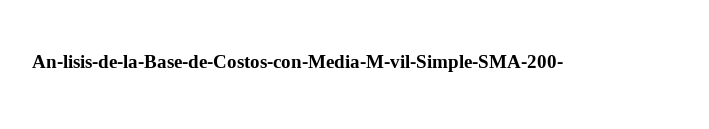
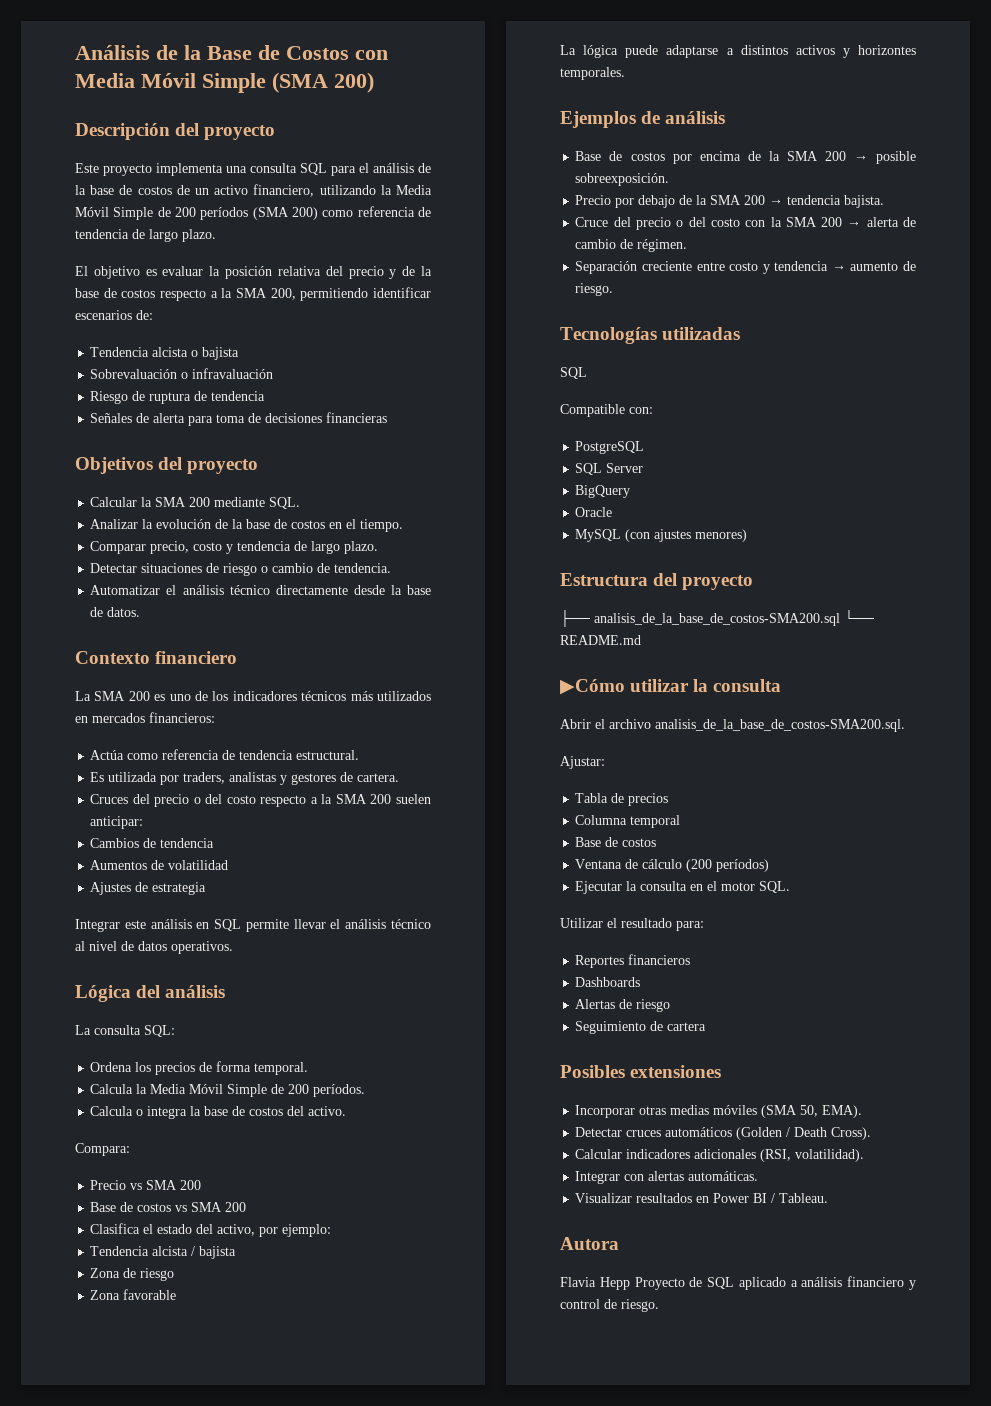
[32,55,563,72] An-lisis-de-la-Base-de-Costos-con-Media-M-vil-Simple-SMA-200- -> [75,45,388,60] [75,72,374,93] [75,123,276,140] [75,163,431,176] [75,184,432,197] [75,206,431,220] [75,229,216,242] [75,266,432,279] [75,287,431,301] [75,310,153,320] [90,347,240,360] [90,368,274,379] [90,391,266,404] [90,412,388,426] [75,457,259,474] [90,497,301,509] [90,519,404,532] [90,541,379,554] [90,563,392,576] [90,585,431,595] [90,607,141,617] [75,651,238,664] [75,691,431,701] [75,712,215,723] [90,749,360,760] [90,772,400,785] [90,794,431,807] [90,816,144,829] [90,838,215,848] [90,860,229,870] [90,882,207,895] [75,919,431,932] [75,941,233,954] [75,985,226,1002] [75,1025,175,1037] [90,1061,309,1075] [90,1084,366,1097] [90,1106,347,1119] [75,1143,130,1156] [90,1180,202,1190] [90,1202,247,1212] [90,1223,332,1237] [90,1246,237,1259] [90,1268,175,1281] [90,1289,177,1300] [560,45,916,58] [560,67,625,80] [560,111,726,128] [575,151,916,164] [575,173,670,186] [575,195,885,208] [575,217,917,230] [575,239,688,252] [575,261,916,274] [575,283,614,296] [560,327,741,344] [560,367,587,379] [560,404,653,417] [575,441,645,454] [575,463,644,475] [575,485,631,498] [575,507,613,517] [575,529,748,542] [560,573,754,590] [560,610,874,627] [560,635,641,645] [560,679,782,695] [560,719,905,732] [560,756,605,769] [575,793,669,806] [575,815,681,828] [575,837,657,847] [575,859,770,872] [575,881,791,894] [560,918,704,931] [575,954,691,968] [575,977,641,987] [575,999,671,1012] [575,1021,707,1034] [560,1065,722,1078] [575,1105,863,1118] [575,1127,872,1140] [575,1149,865,1162] [575,1171,759,1184] [575,1193,829,1203] [560,1237,619,1250] [560,1276,916,1290] [560,1299,659,1312] Análisis de la Base de Costos con Media Móvil Simple (SMA 200) // Descripción del proyecto // Este proyecto implementa una consulta SQL para el análisis de la base de costos de un activo financiero, utilizando la Media Móvil Simple de 200 períodos (SMA 200) como referencia de tendencia de largo plazo. // El objetivo es evaluar la posición relativa del precio y de la base de costos respecto a la SMA 200, permitiendo identificar escenarios de: // Tendencia alcista o bajista // Sobrevaluación o infravaluación // Riesgo de ruptura de tendencia // Señales de alerta para toma de decisiones financieras // Objetivos del proyecto // Calcular la SMA 200 mediante SQL. // Analizar la evolución de la base de costos en el tiempo. // Comparar precio, costo y tendencia de largo plazo. // Detectar situaciones de riesgo o cambio de tendencia. // Automatizar el análisis técnico directamente desde la base de datos. // Contexto financiero // La SMA 200 es uno de los indicadores técnicos más utilizados en mercados financieros: // Actúa como referencia de tendencia estructural. // Es utilizada por traders, analistas y gestores de cartera. // Cruces del precio o del costo respecto a la SMA 200 suelen anticipar: // Cambios de tendencia // Aumentos de volatilidad // Ajustes de estrategia // Integrar este análisis en SQL permite llevar el análisis técnico al nivel de datos operativos. // Lógica del análisis // La consulta SQL: // Ordena los precios de forma temporal. // Calcula la Media Móvil Simple de 200 períodos. // Calcula o integra la base de costos del activo. // Compara: // Precio vs SMA 200 // Base de costos vs SMA 200 // Clasifica el estado del activo, por ejemplo: // Tendencia alcista / bajista // Zona de riesgo // Zona favorable // La lógica puede adaptarse a distintos activos y horizontes temporales. // Ejemplos de análisis // Base de costos por encima de la SMA 200 → posible sobreexposición. // Precio por debajo de la SMA 200 → tendencia bajista. // Cruce del precio o del costo con la SMA 200 → alerta de cambio de régimen. // Separación creciente entre costo y tendencia → aumento de riesgo. // Tecnologías utilizadas // SQL // Compatible con: // PostgreSQL // SQL Server // BigQuery // Oracle // MySQL (con ajustes menores) // Estructura del proyecto // ├── analisis_de_la_base_de_costos-SMA200.sql └── README.md // ▶Cómo utilizar la consulta // Abrir el archivo analisis_de_la_base_de_costos-SMA200.sql. // Ajustar: // Tabla de precios // Columna temporal // Base de costos // Ventana de cálculo (200 períodos) // Ejecutar la consulta en el motor SQL. // Utilizar el resultado para: // Reportes financieros // Dashboards // Alertas de riesgo // Seguimiento de cartera // Posibles extensiones // Incorporar otras medias móviles (SMA 50, EMA). // Detectar cruces automáticos (Golden / Death Cross). // Calcular indicadores adicionales (RSI, volatilidad). // Integrar con alertas automáticas. // Visualizar resultados en Power BI / Tableau. // Autora // Flavia Hepp Proyecto de SQL aplicado a análisis financiero y control de riesgo.

